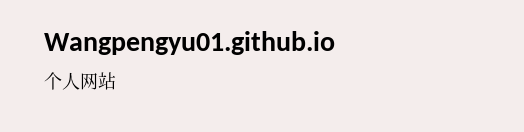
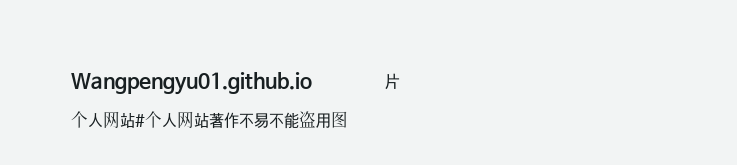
(116, 81) none -> [135,111,348,129] [385,73,400,90] #个人网站著作不易不能盗用图片

